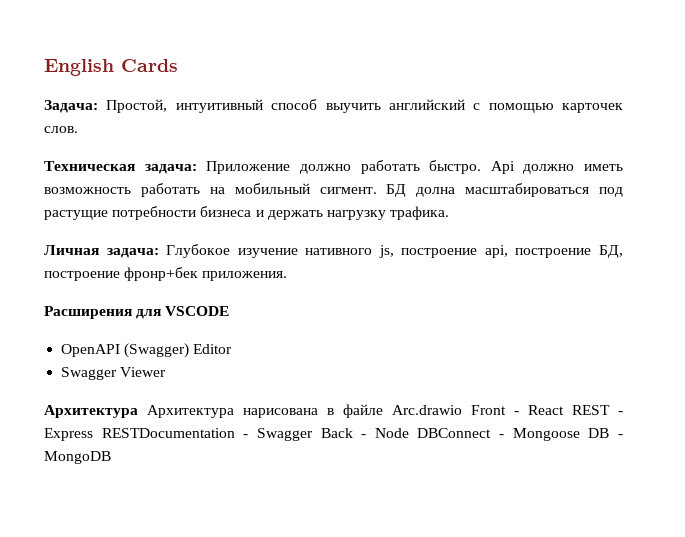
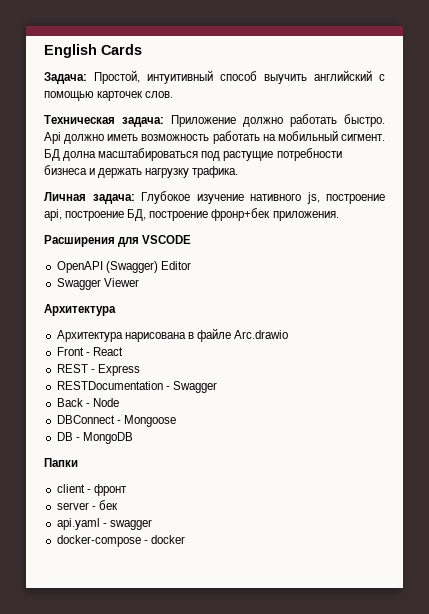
(138, 411) none -> (116, 310) //
(462, 410) none -> (289, 334) //
(564, 410) none -> (123, 351) //
(93, 434) none -> (140, 370) //
(313, 434) none -> (217, 387) //
(409, 433) none -> (119, 402) //
(580, 434) none -> (176, 421) //
(111, 457) none -> [44,458,78,467] [56,484,127,496] [56,500,118,510] [56,518,152,530] [56,535,185,547] // Папки // client - фронт // server - бек // api.yaml - swagger // docker-compose - docker

